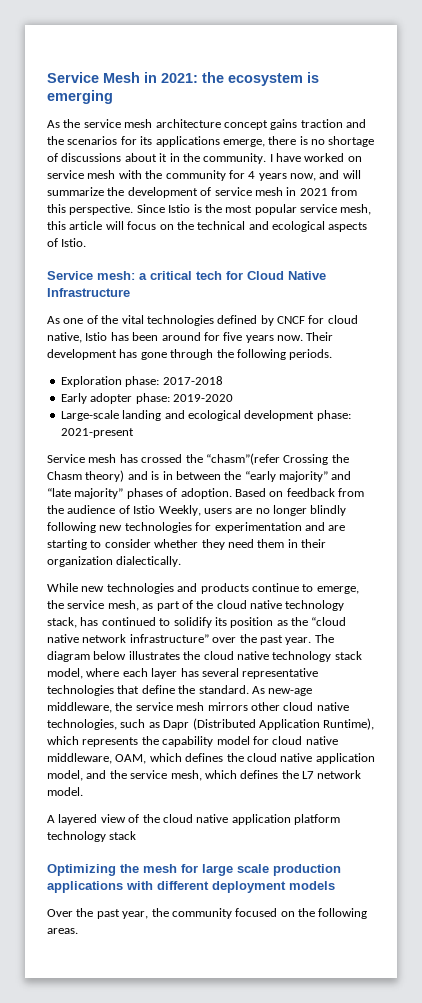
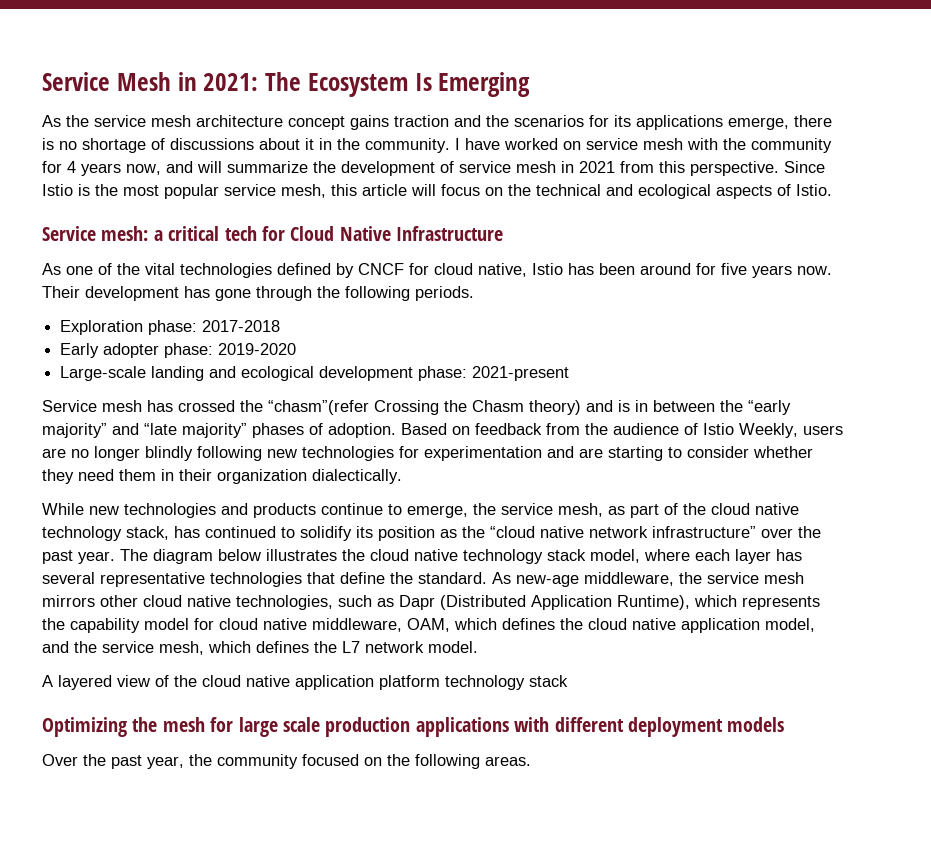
[202,72,319,86] [47,90,113,104] the ecosystem is emerging -> [265,72,531,97] The Ecosystem Is Emerging

